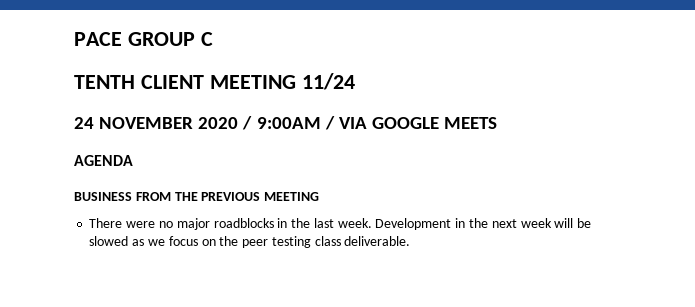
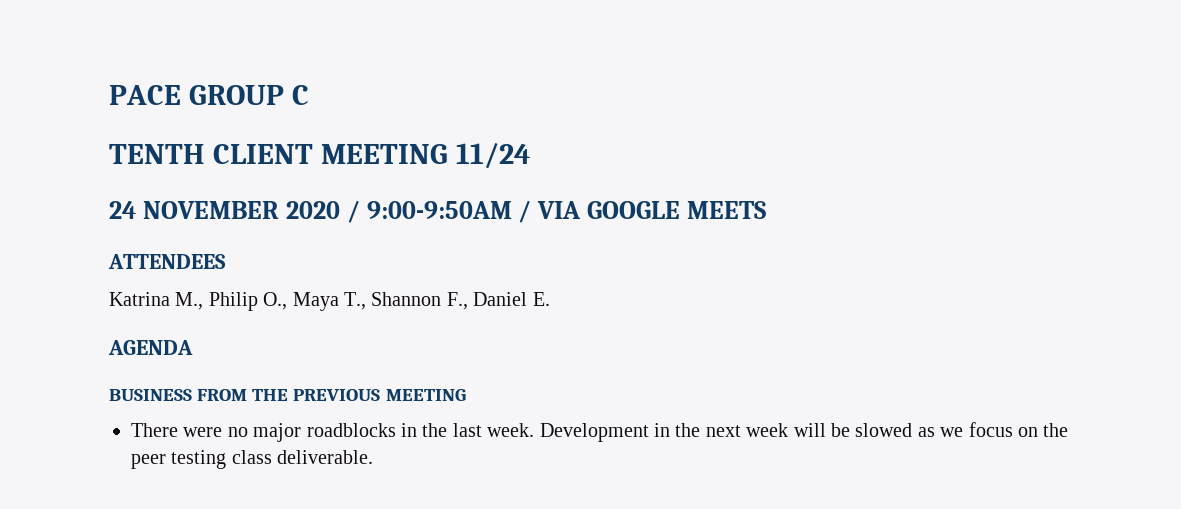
[256,117,321,129] 9:00AM -> [366,201,512,219] 9:00-9:50AM
(498, 123) none -> [108,254,226,269] [109,292,550,311] // ATTENDEES // Katrina M., Philip O., Maya T., Shannon F., Daniel E.

